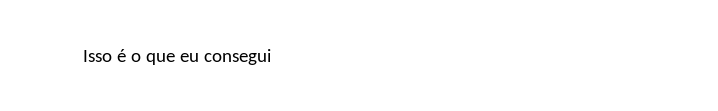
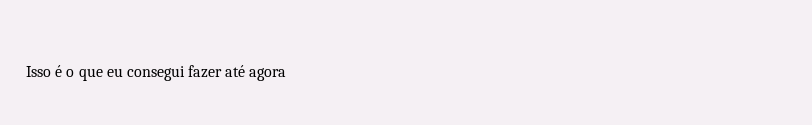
(271, 57) none -> [188,65,287,81] fazer até agora

